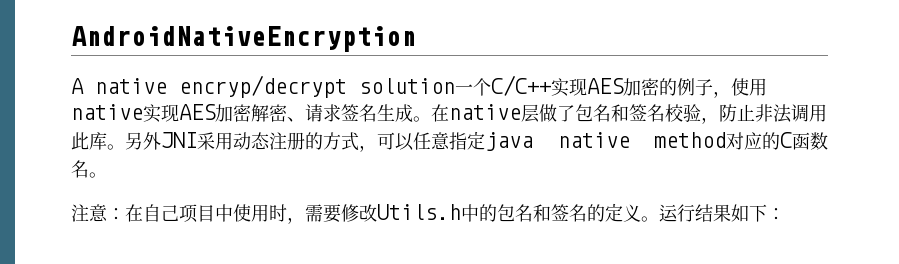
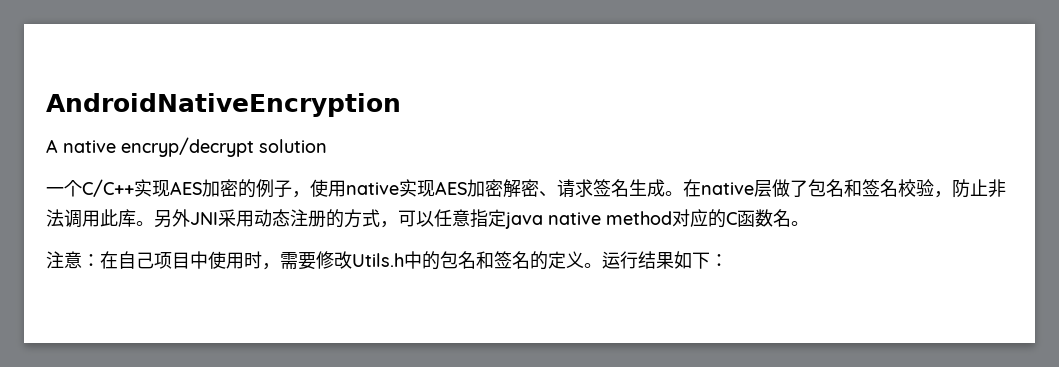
(455, 86) none -> (327, 146) //

